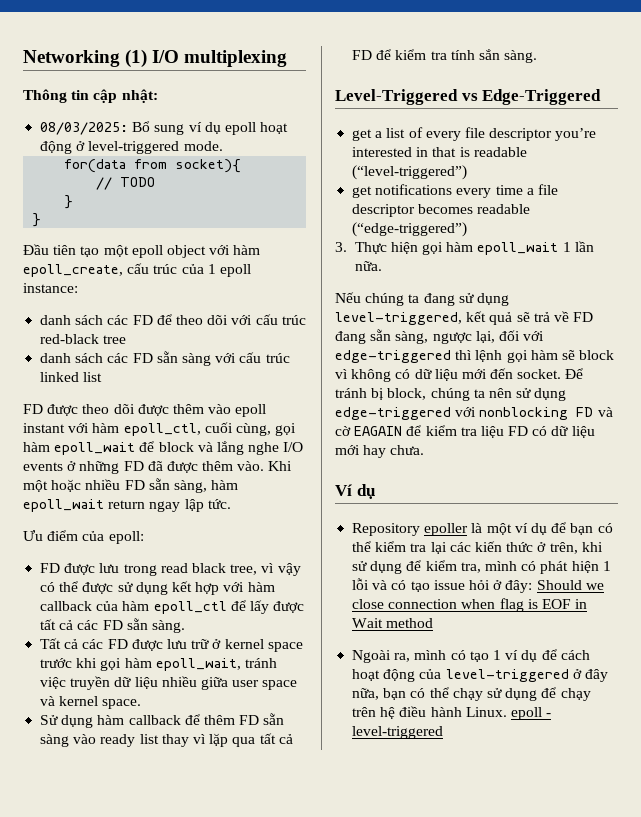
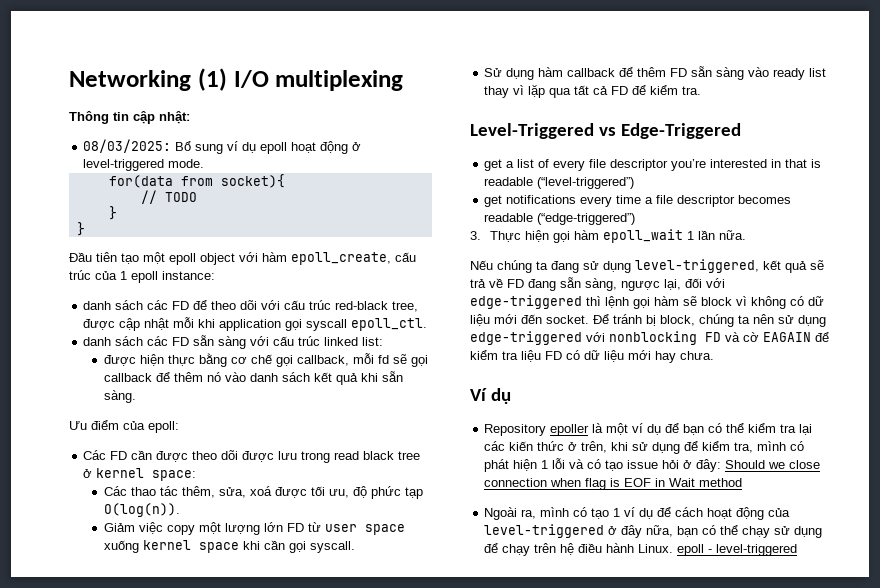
[103,335,127,344] tree -> [392,301,419,312] [83,317,428,331] tree, được cập nhật mỗi khi application gọi syscall epoll_ctl.
[83,372,103,382] [23,404,267,417] [23,422,297,436] [23,441,304,455] [23,461,293,474] [23,478,239,493] [23,499,231,512] [23,530,144,544] [40,563,61,573] list // FD được theo dõi được thêm vào epoll instant với hàm epoll_ctl, cuối cùng, gọi hàm epoll_wait để block và lắng nghe I/O events ở những FD đã được thêm vào. Khi một hoặc nhiều FD sẵn sàng, hàm epoll_wait return ngay lập tức. // Ưu điểm của epoll: // FD -> [362,337,384,346] [103,353,428,367] [103,371,403,385] [103,390,136,403] [69,420,179,433] [83,450,239,462] list: // được hiện thực bằng cơ chế gọi callback, mỗi fd sẽ gọi callback để thêm nó vào danh sách kết quả khi sẵn sàng. // Ưu điểm của epoll: // Các FD cần được theo dõi
[230,563,301,576] [40,581,275,595] [40,600,305,614] [40,618,185,633] [40,638,303,652] [40,658,277,671] [40,676,298,690] [40,696,142,709] tree, vì vậy có thể được sử dụng kết hợp với hàm callback của hàm epoll_ctl để lấy được tất cả các FD sẵn sàng. // Tất cả các FD được lưu trữ ở kernel space trước khi gọi hàm epoll_wait, tránh việc truyền dữ liệu nhiều giữa user space và kernel space. -> [398,451,421,460] [83,468,197,481] [103,486,423,499] [103,503,180,517] [103,522,405,535] [103,540,355,553] tree ở kernel space: // Các thao tác thêm, sửa, xoá được tối ưu, độ phức tạp O(log(n)). // Giảm việc copy một lượng lớn FD từ user space xuống kernel space khi cần gọi syscall.
[430,49,538,63] tra tính sắn sàng. -> [682,86,702,95] tra.

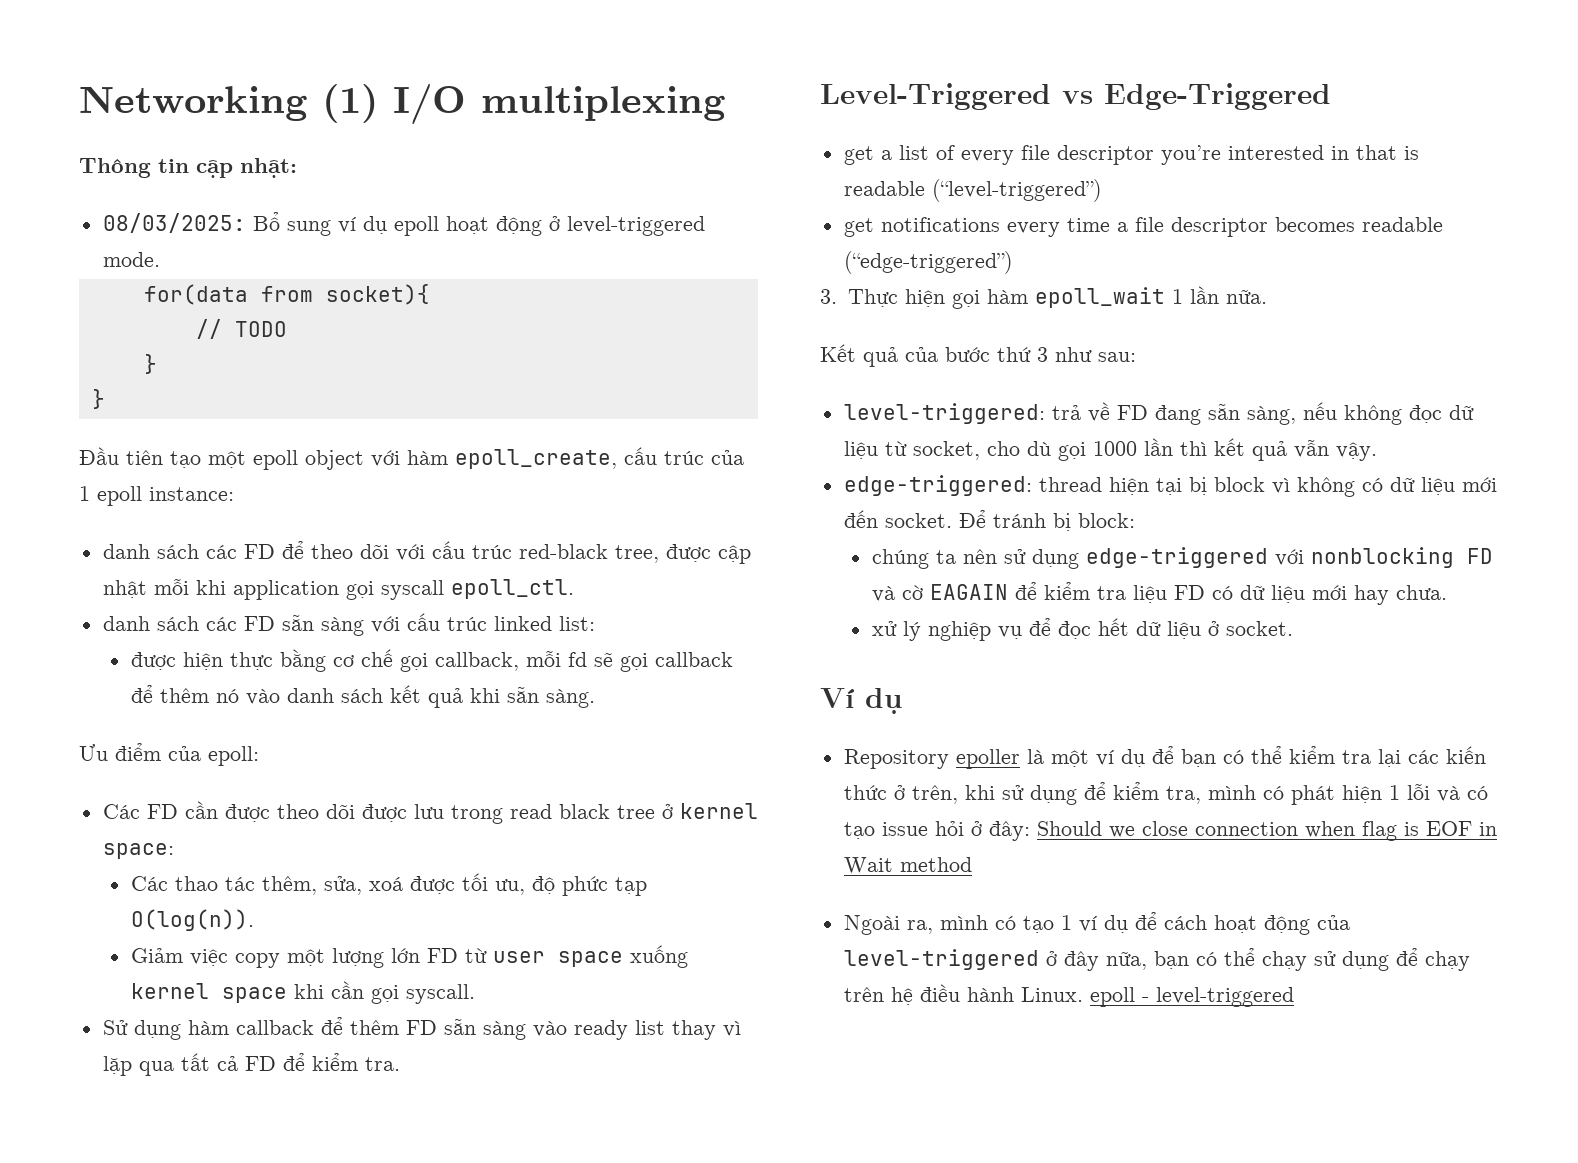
[470,259,824,273] Nếu chúng ta đang sử dụng level-triggered, kết quả sẽ -> [820,344,1136,367] [843,403,1045,424] Kết quả của bước thứ 3 như sau: // level-triggered:
[621,278,725,291] [470,295,697,309] ngược lại, đối với edge-triggered thì lệnh gọi hàm sẽ -> [1302,402,1474,425] [843,438,1377,461] [843,475,1207,496] nếu không đọc dữ liệu từ socket, cho dù gọi 1000 lần thì kết quả vẫn vậy. // edge-triggered: thread hiện tại bị
[660,315,695,326] block, -> [1077,513,1135,528] block: //
(714, 355) none -> [871,618,1293,641] // xử lý nghiệp vụ để đọc hết dữ liệu ở socket.

